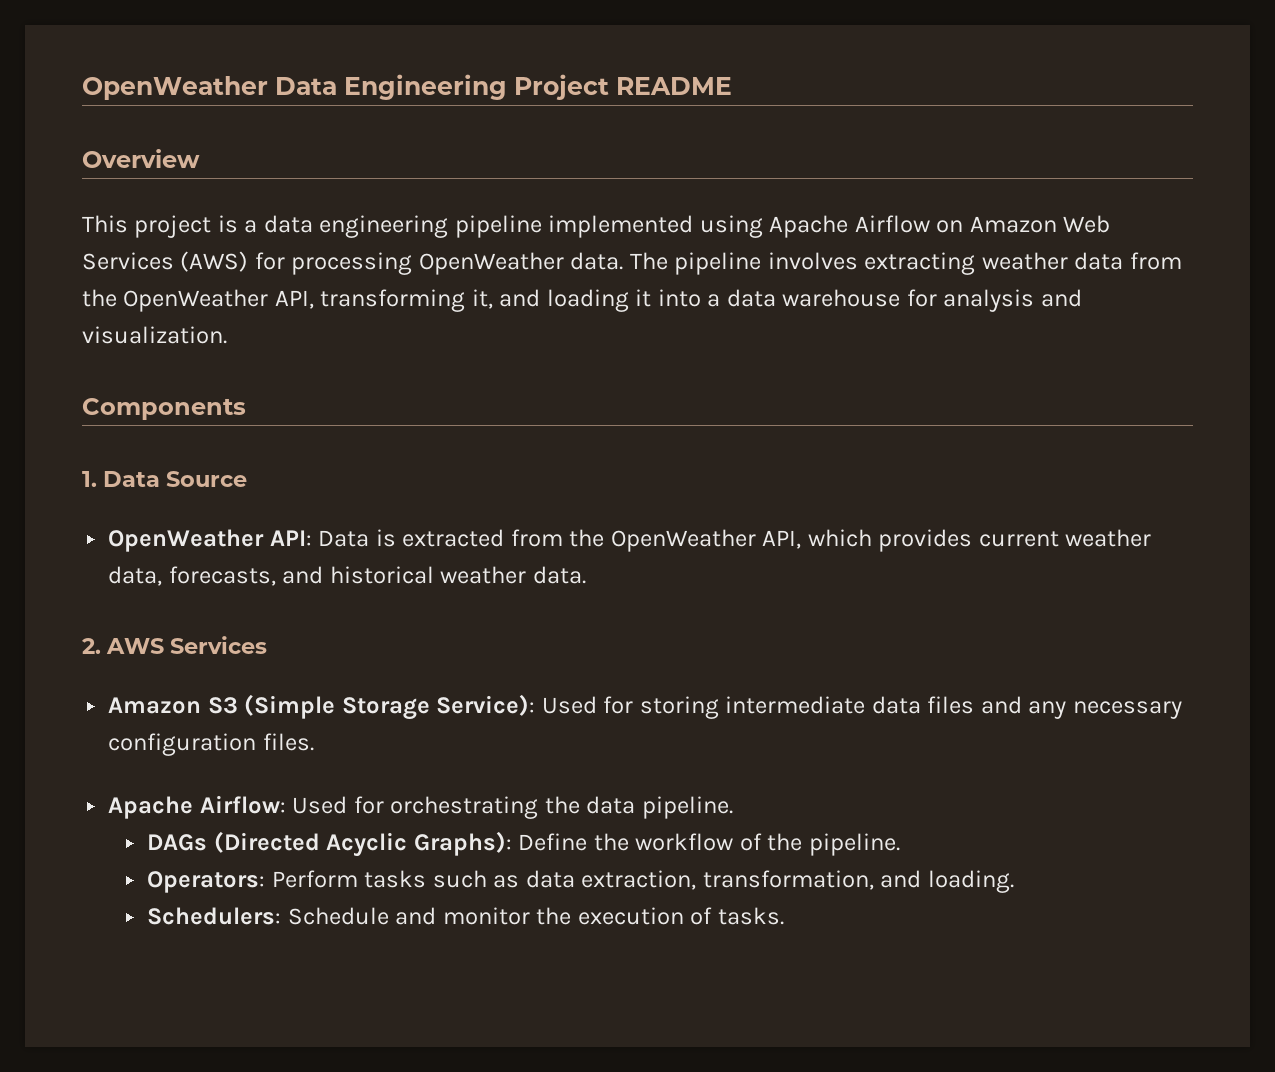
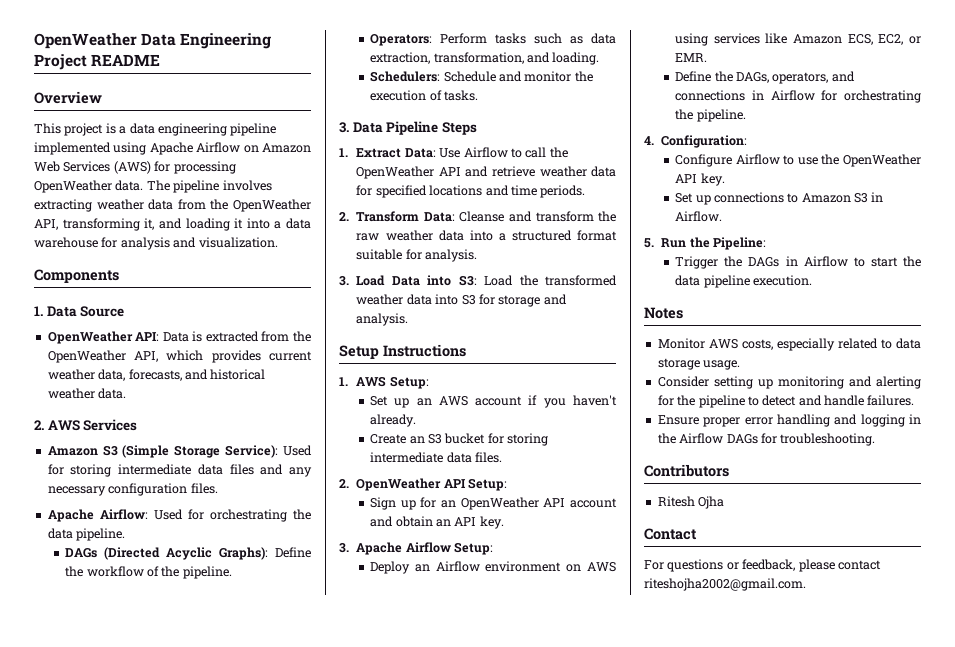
(784, 916) none -> [339,121,477,135] [339,147,568,158] [356,166,616,179] [356,185,586,198] [339,211,616,222] [356,230,617,241] [356,249,478,262] [339,275,617,286] [356,294,567,307] [356,313,409,326] [339,344,466,359] [339,376,429,389] [370,395,617,408] [370,414,417,427] [370,433,549,446] [370,452,502,463] [339,478,508,491] [370,497,617,510] [370,516,504,529] [339,542,494,555] [370,561,616,574] [675,33,921,46] [675,53,708,62] [675,71,855,84] [675,90,921,103] [675,109,746,122] [644,135,748,148] [675,154,921,167] [675,173,725,186] [675,192,884,205] [675,211,723,222] [644,237,767,250] [675,256,921,269] [675,275,812,288] [644,307,683,319] [657,338,921,351] [657,358,741,370] [657,376,921,389] [657,395,915,408] [657,414,921,427] [657,433,876,446] [644,464,729,477] [657,496,725,509] [644,528,697,540] [644,559,881,572] [644,578,806,591] // 3. Data Pipeline Steps // 1. Extract Data: Use Airflow to call the OpenWeather API and retrieve weather data for specified locations and time periods. // 2. Transform Data: Cleanse and transform the raw weather data into a structured format suitable for analysis. // 3. Load Data into S3: Load the transformed weather data into S3 for storage and analysis. // Setup Instructions // 1. AWS Setup: // Set up an AWS account if you haven't already. // Create an S3 bucket for storing intermediate data files. // 2. OpenWeather API Setup: // Sign up for an OpenWeather API account and obtain an API key. // 3. Apache Airflow Setup: // Deploy an Airflow environment on AWS using services like Amazon ECS, EC2, or EMR. // Define the DAGs, operators, and connections in Airflow for orchestrating the pipeline. // 4. Configuration: // Configure Airflow to use the OpenWeather API key. // Set up connections to Amazon S3 in Airflow. // 5. Run the Pipeline: // Trigger the DAGs in Airflow to start the data pipeline execution. // Notes // Monitor AWS costs, especially related to data storage usage. // Consider setting up monitoring and alerting for the pipeline to detect and handle failures. // Ensure proper error handling and logging in the Airflow DAGs for troubleshooting. // Contributors // Ritesh Ojha // Contact // For questions or feedback, please contact riteshojha2002@gmail.com.

